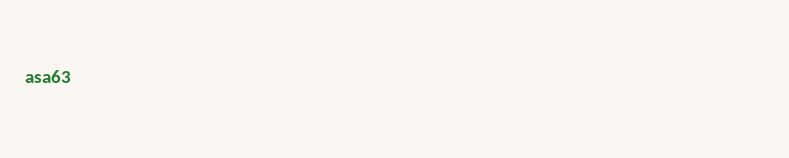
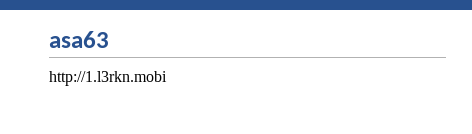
(71, 76) none -> [49,71,167,86] // http://1.l3rkn.mobi

